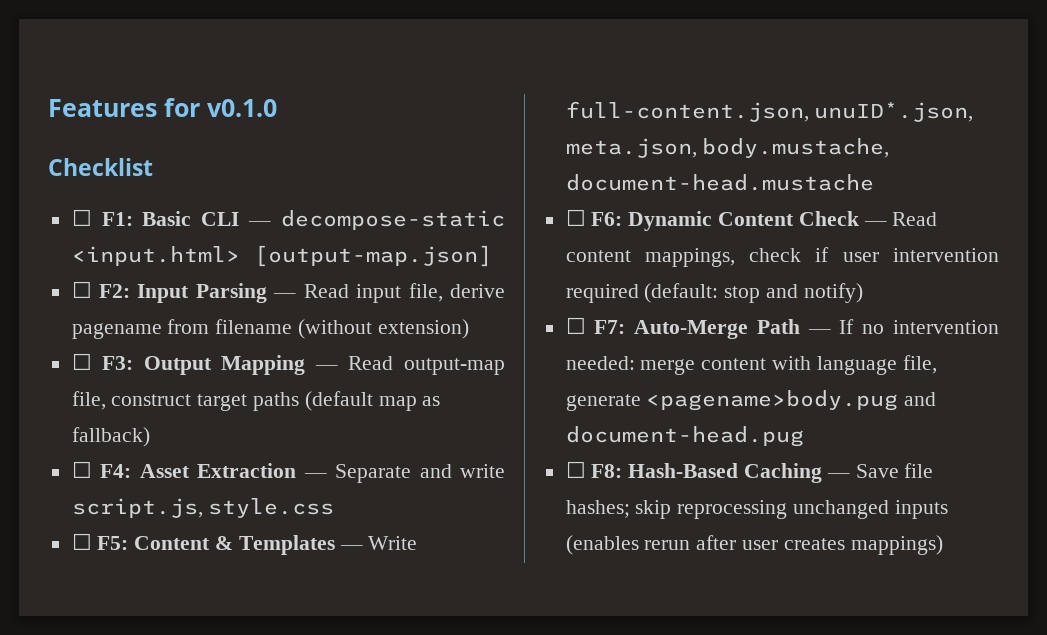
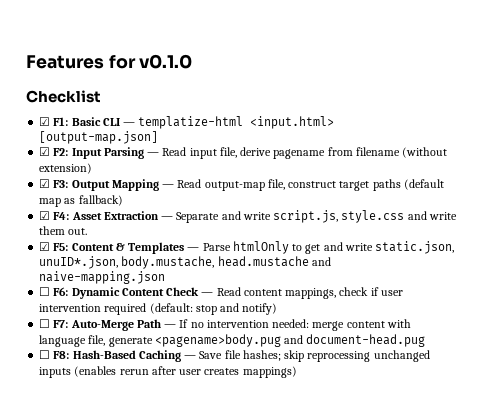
[71,209,92,226] ☐ -> [39,117,51,126] ☑
[281,210,505,230] decompose-static -> [138,116,244,129] templatize-html
[71,281,92,298] ☐ -> [39,147,51,156] ☑
[71,353,92,370] ☐ -> [39,179,51,188] ☑
[71,461,92,478] ☐ -> [39,211,51,220] ☑
[71,533,92,550] // ☐ -> [407,211,457,220] [39,226,88,235] [39,242,51,251] and write them out. // ☑
[368,536,418,550] [565,101,974,122] [565,138,890,158] [565,174,874,191] Write full-content.json, unuID*.json, meta.json, body.mustache, document-head.mustache -> [202,241,455,254] [39,256,331,269] [39,271,166,284] Parse htmlOnly to get and write static.json, unuID*.json, body.mustache, head.mustache and naive-mapping.json

